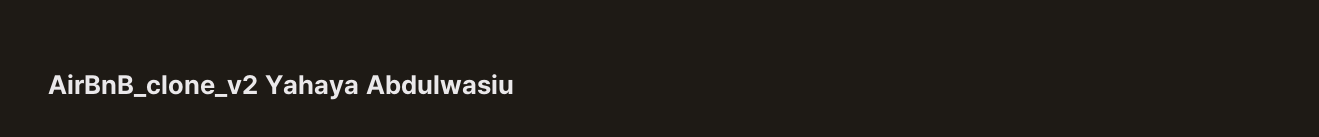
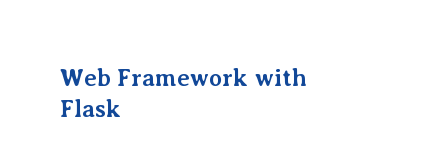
[48,74,515,100] AirBnB_clone_v2 Yahaya Abdulwasiu -> [60,68,307,86] [60,99,121,117] Web Framework with Flask

